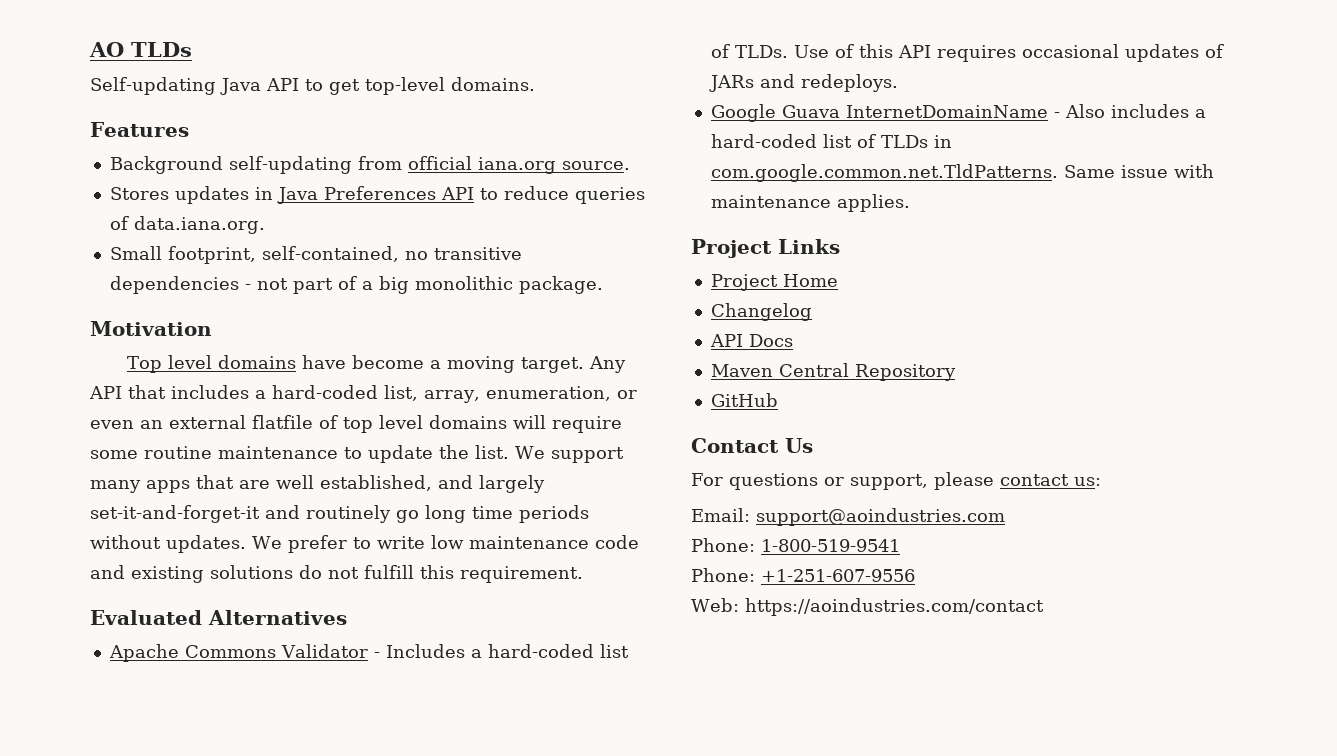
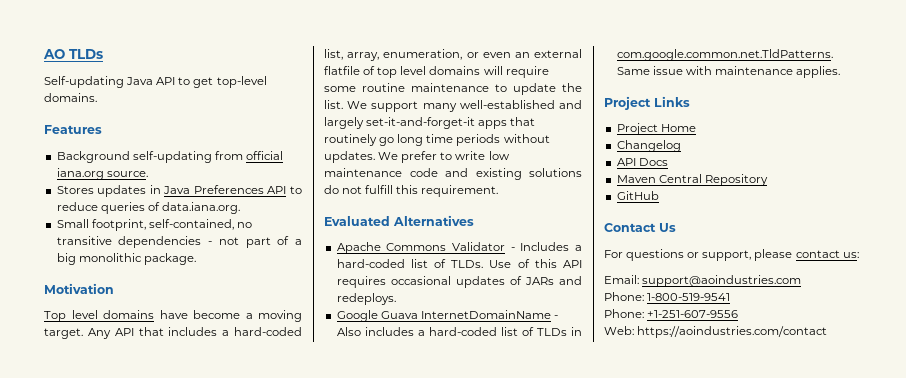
[146,475,432,493] apps that are well established, -> [459,100,555,109] well-established
[265,505,300,519] and -> [478,117,536,129] apps that

